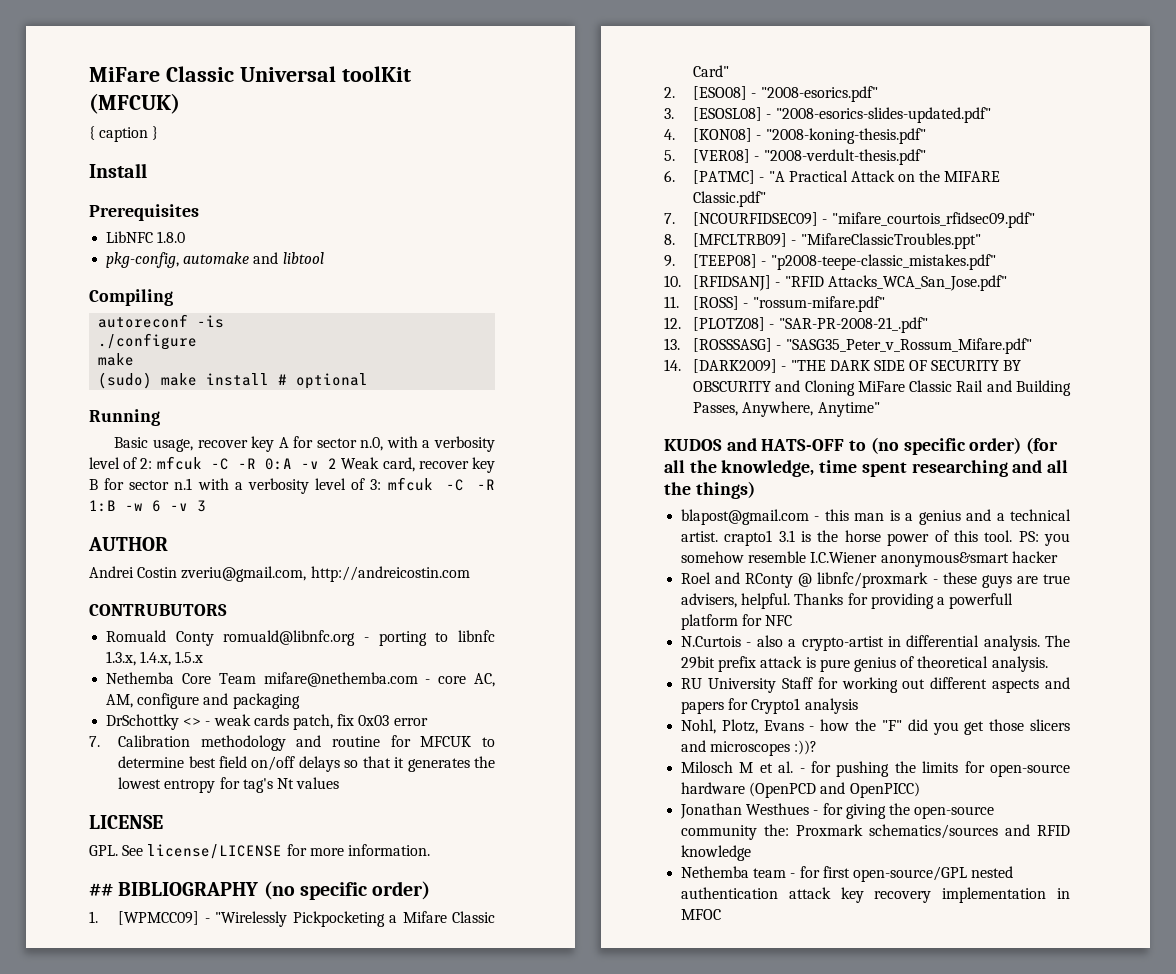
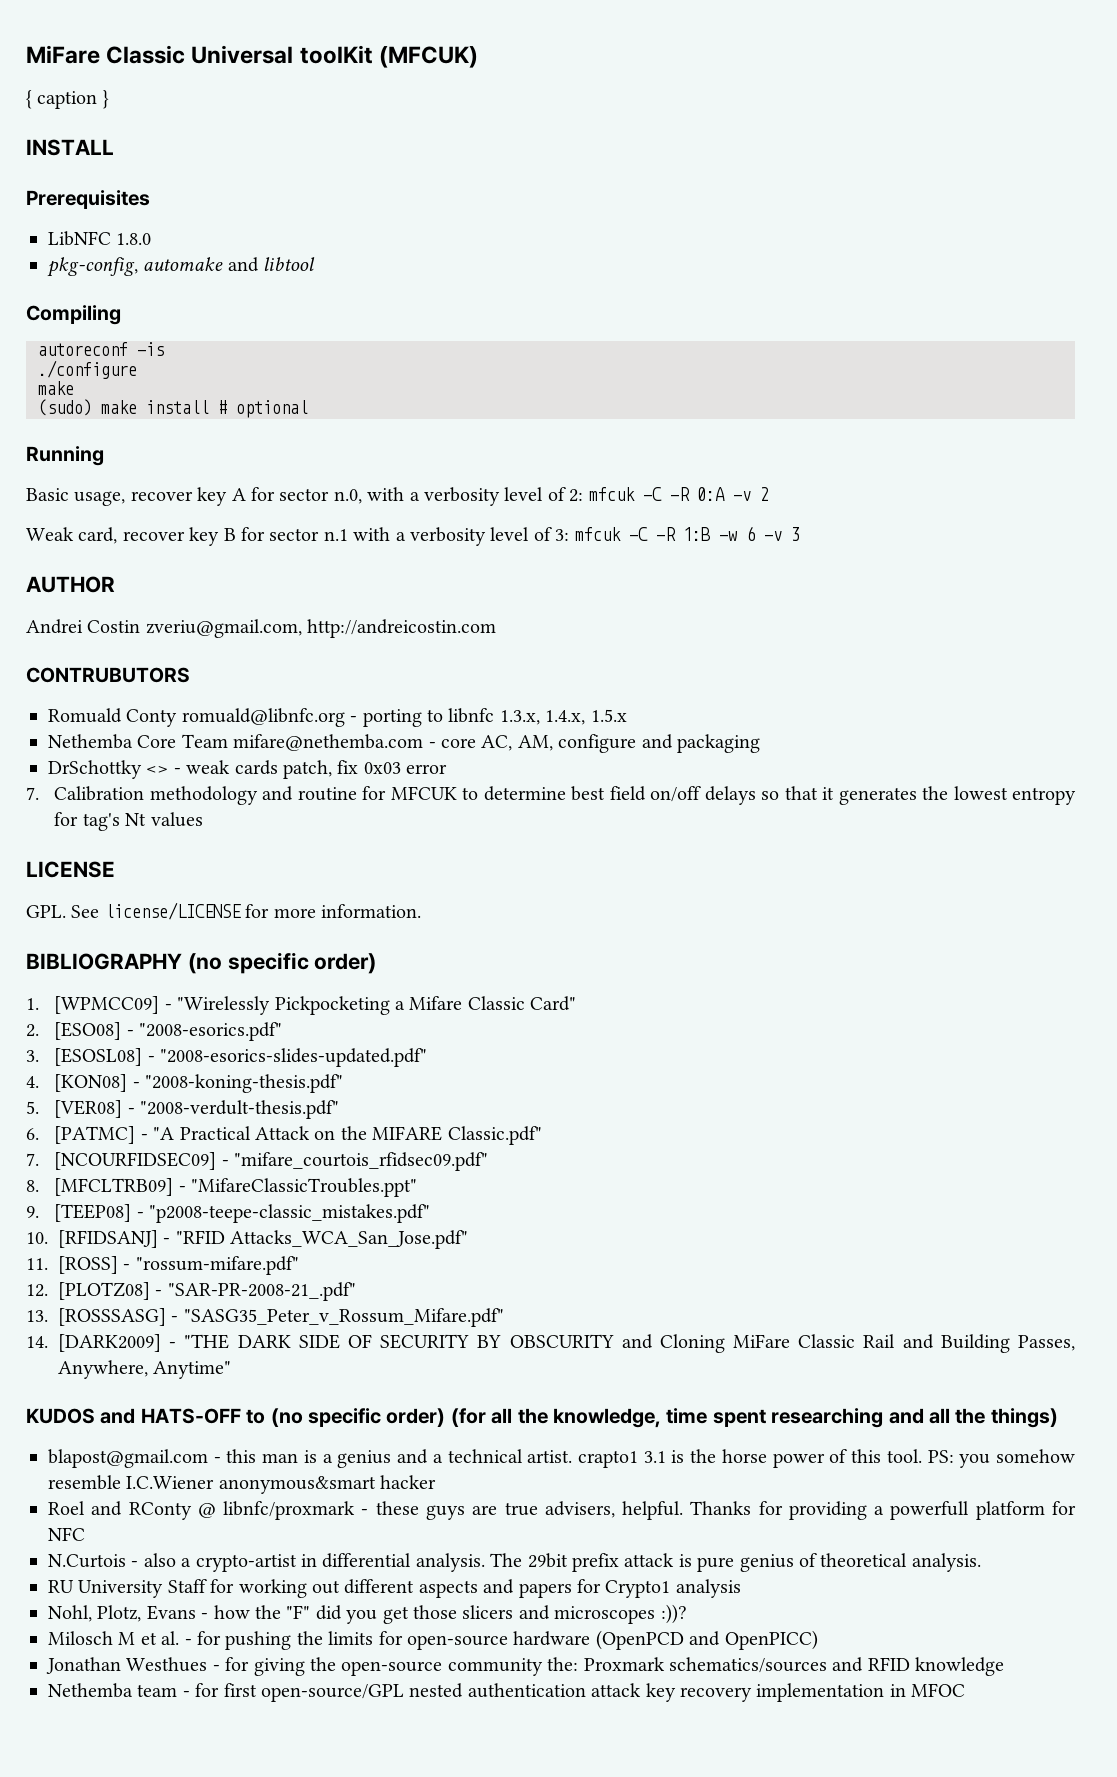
[89,163,147,178] Install -> [26,139,114,156] INSTALL
(338, 463) none -> (769, 494) //
[89,883,113,896] ## -> (421, 911) none

